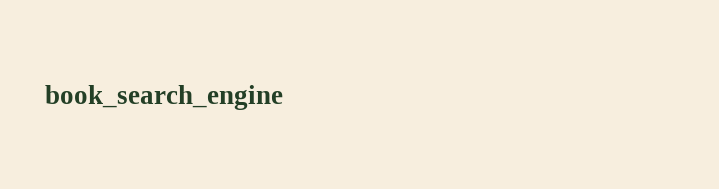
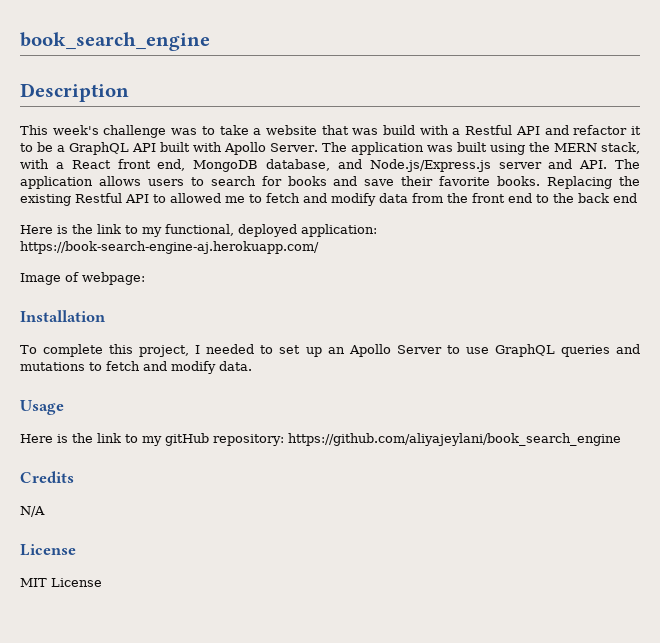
(283, 97) none -> [20,83,129,102] [20,125,641,138] [20,142,640,155] [20,159,641,172] [20,176,640,189] [20,193,637,206] [20,224,377,237] [20,241,319,254] [20,272,145,285] [20,310,106,322] [20,344,640,357] [20,361,252,374] [20,400,64,415] [20,433,621,446] [20,471,74,483] [20,506,45,517] [20,544,76,556] [20,578,102,587] // Description // This week's challenge was to take a website that was build with a Restful API and refactor it to be a GraphQL API built with Apollo Server. The application was built using the MERN stack, with a React front end, MongoDB database, and Node.js/Express.js server and API. The application allows users to search for books and save their favorite books. Replacing the existing Restful API to allowed me to fetch and modify data from the front end to the back end // Here is the link to my functional, deployed application: https://book-search-engine-aj.herokuapp.com/ // Image of webpage: // Installation // To complete this project, I needed to set up an Apollo Server to use GraphQL queries and mutations to fetch and modify data. // Usage // Here is the link to my gitHub repository: https://github.com/aliyajeylani/book_search_engine // Credits // N/A // License // MIT License

